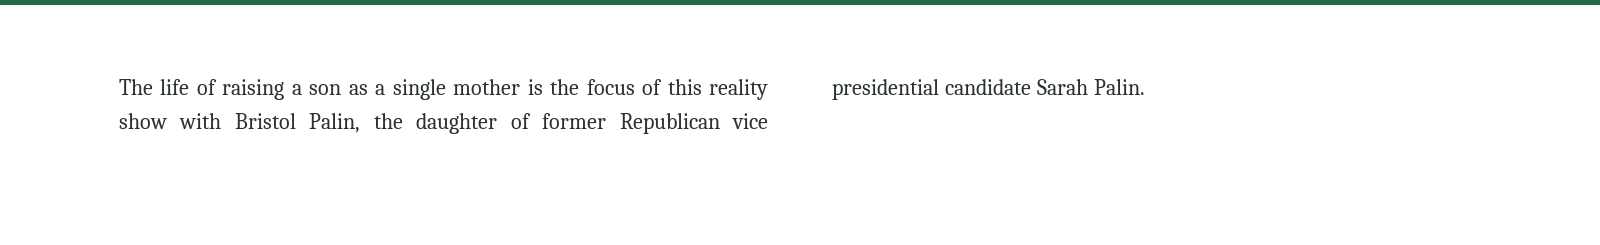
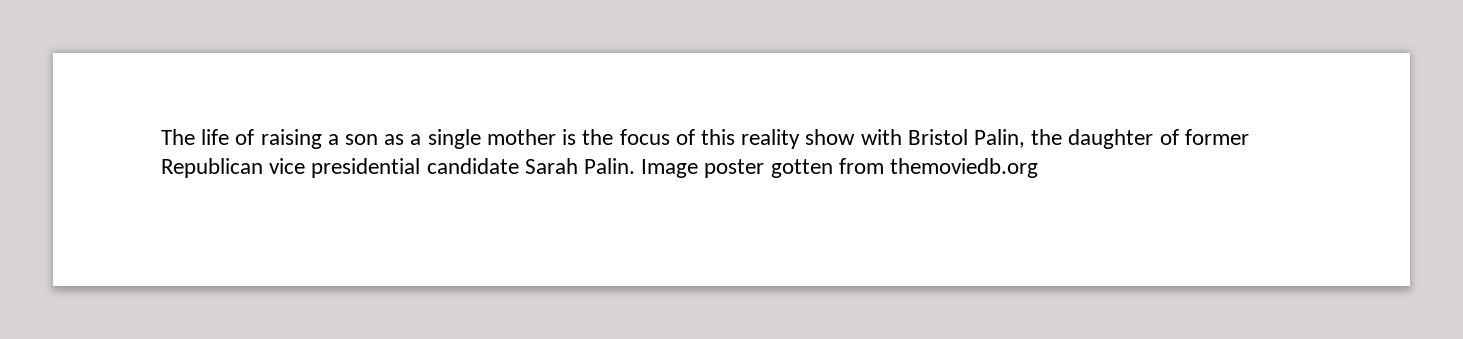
(1145, 87) none -> [641,158,1039,178] Image poster gotten from themoviedb.org

